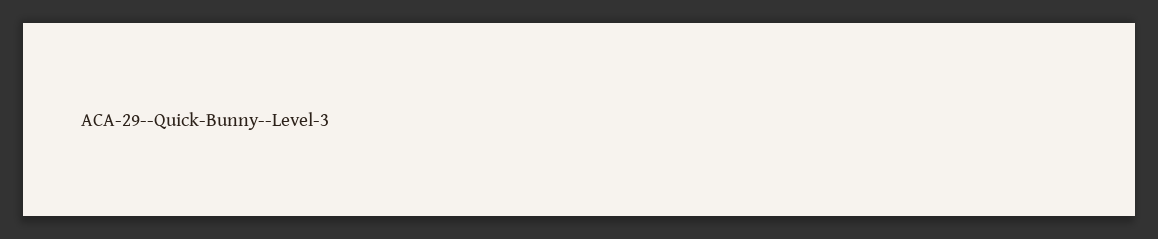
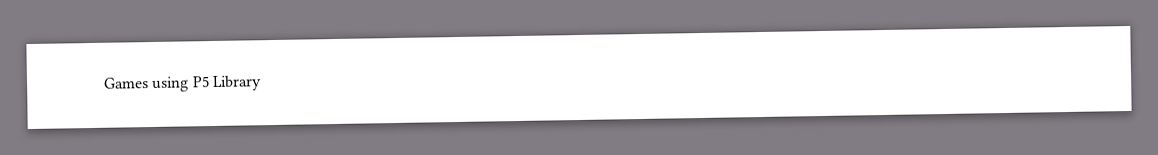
[81,112,329,130] ACA-29--Quick-Bunny--Level-3 -> [103,75,262,93] Games using P5 Library

